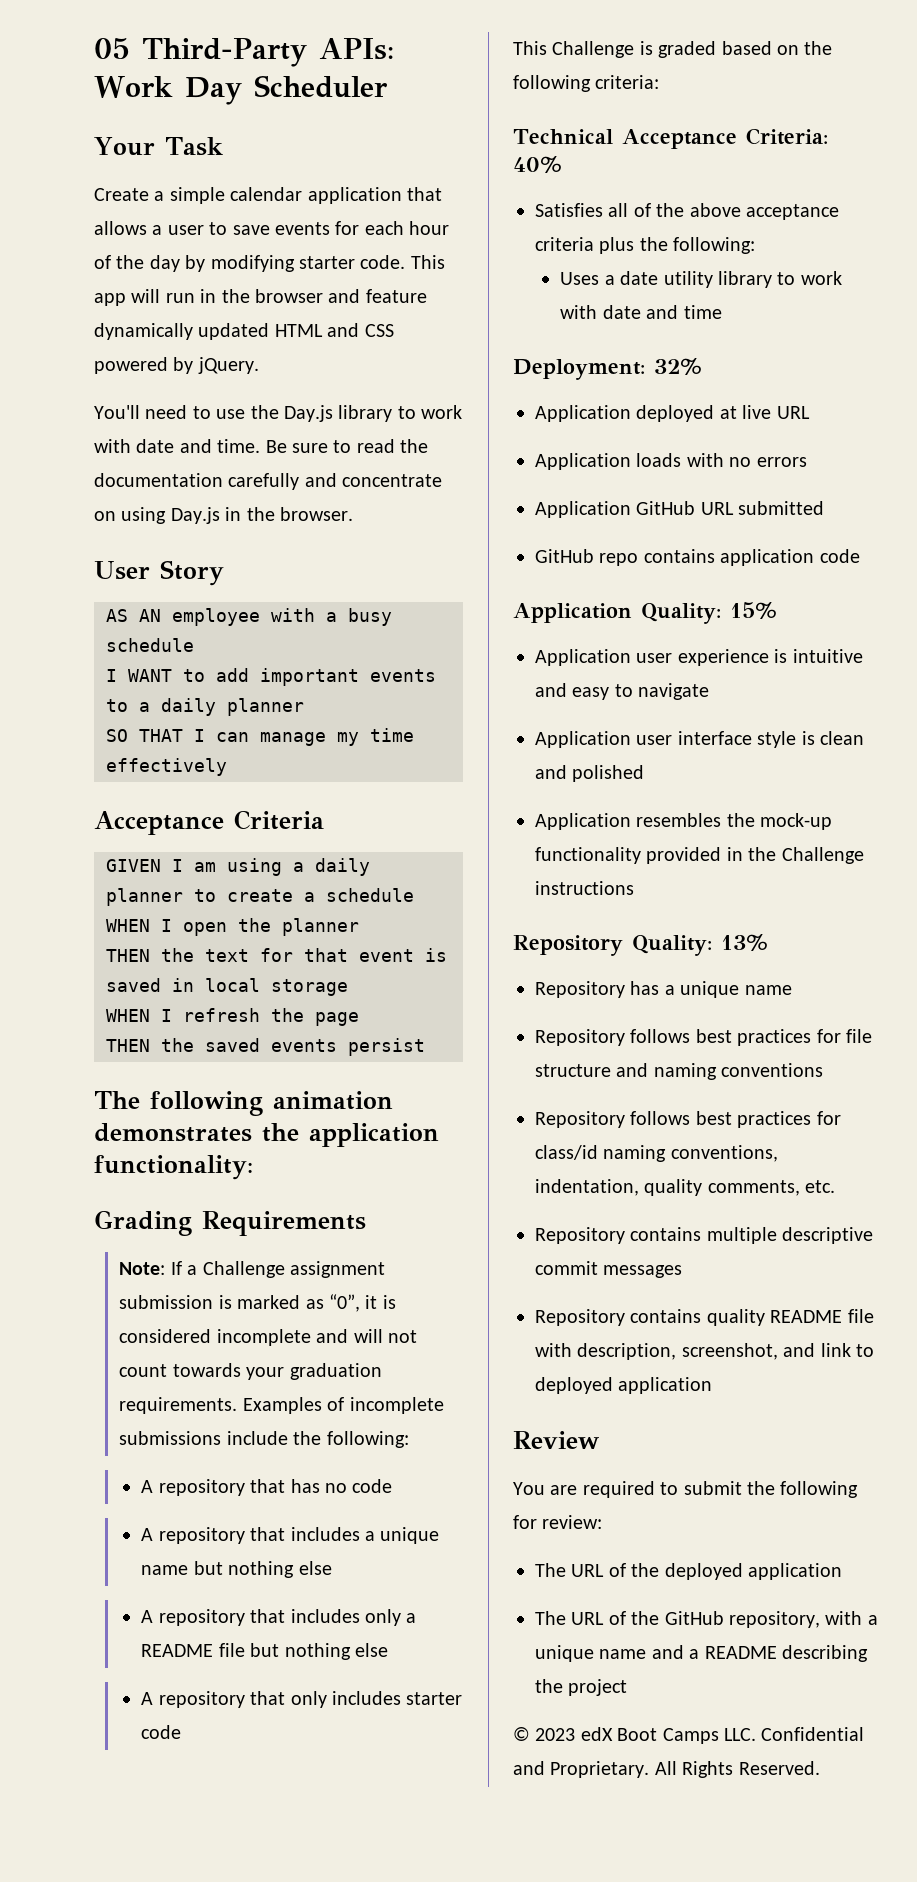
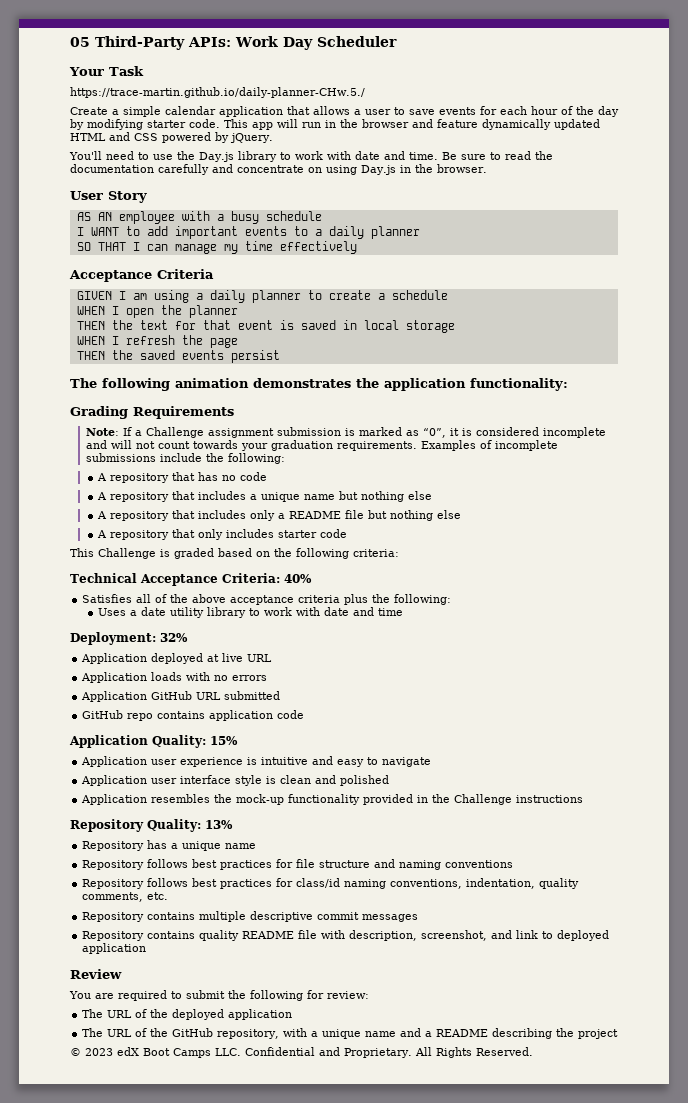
(223, 146) none -> [70,87,365,98] // https://trace-martin.github.io/daily-planner-CHw.5./

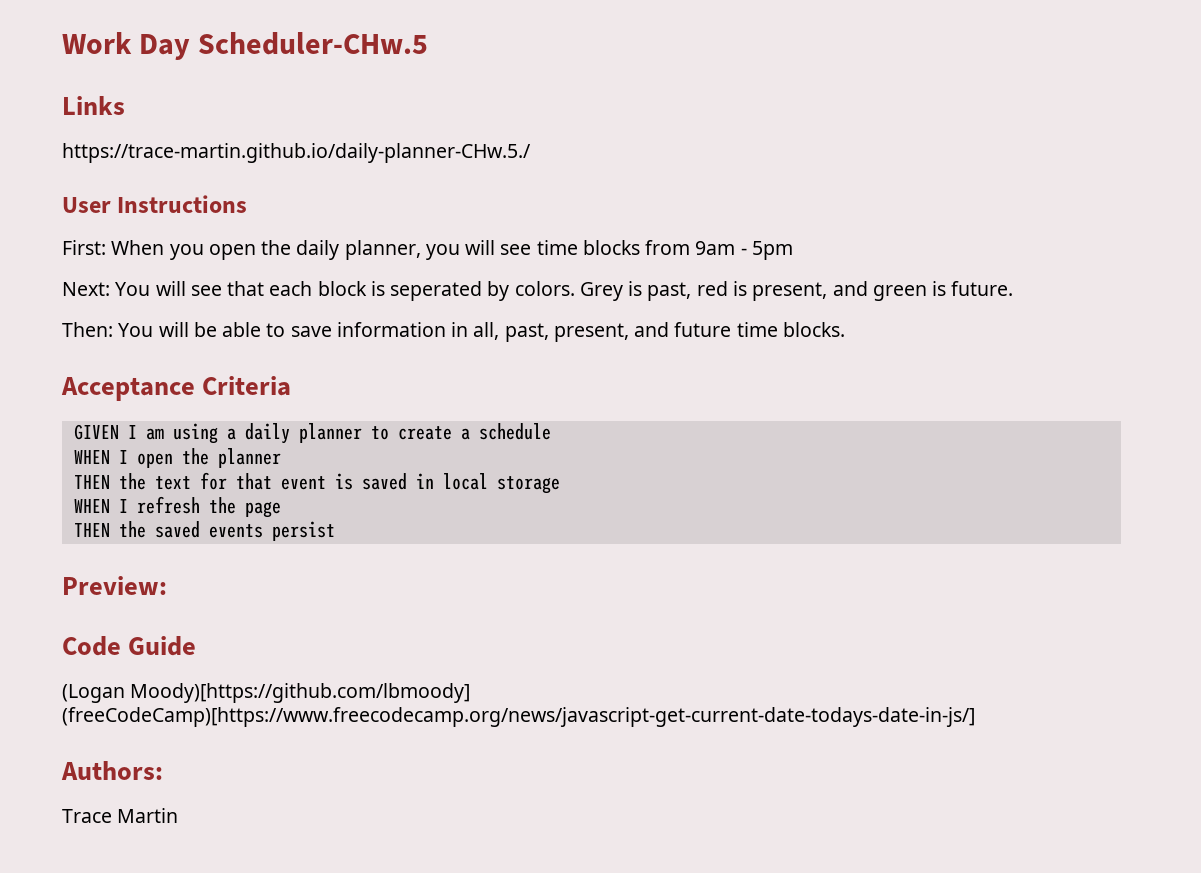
[70,36,397,50] [69,66,144,76] [70,87,365,98] [70,106,619,117] [70,119,600,130] [70,132,273,143] [69,151,553,162] [70,164,487,175] [70,191,147,203] [76,211,322,224] [76,226,420,239] [76,241,357,254] 05 Third-Party APIs: Work Day Scheduler // Your Task // https://trace-martin.github.io/daily-planner-CHw.5./ // Create a simple calendar application that allows a user to save events for each hour of the day by modifying starter code. This app will run in the browser and feature dynamically updated HTML and CSS powered by jQuery. // You'll need to use the Day.js library to work with date and time. Be sure to read the documentation carefully and concentrate on using Day.js in the browser. // User Story // AS AN employee with a busy schedule // I WANT to add important events to a daily planner // SO THAT I can manage my time effectively -> [62,32,429,60] [62,96,125,115] [62,143,531,163] [62,195,248,213] [62,240,793,260] [62,281,1014,301] [62,322,845,342] Work Day Scheduler-CHw.5 // Links // https://trace-martin.github.io/daily-planner-CHw.5./ // User Instructions // First: When you open the daily planner, you will see time blocks from 9am - 5pm // Next: You will see that each block is seperated by colors. Grey is past, red is present, and green is future. // Then: You will be able to save information in all, past, present, and future time blocks.
[70,378,568,391] [70,406,234,419] [85,427,606,438] [85,440,558,451] [85,453,285,464] [96,472,267,483] [96,491,432,502] [96,510,461,521] [96,529,347,540] [70,548,399,559] [70,573,312,586] [82,594,452,605] [97,607,403,618] [70,632,188,645] [81,653,273,664] [81,672,268,683] [81,691,281,702] [82,710,305,721] [69,735,238,748] [81,756,432,767] [81,775,390,786] [81,794,584,805] [70,819,233,832] [82,840,257,851] [82,859,514,870] [82,878,580,889] [82,892,169,902] [82,911,419,922] [82,930,610,941] [82,943,147,954] [70,969,122,979] [69,990,369,1001] [82,1009,293,1020] [82,1028,619,1039] [70,1047,533,1058] The following animation demonstrates the application functionality: // Grading Requirements // Note: If a Challenge assignment submission is marked as “0”, it is considered incomplete and will not count towards your graduation requirements. Examples of incomplete submissions include the following: // A repository that has no code // A repository that includes a unique name but nothing else // A repository that includes only a README file but nothing else // A repository that only includes starter code // This Challenge is graded based on the following criteria: // Technical Acceptance Criteria: 40% // Satisfies all of the above acceptance criteria plus the following: // Uses a date utility library to work with date and time // Deployment: 32% // Application deployed at live URL // Application loads with no errors // Application GitHub URL submitted // GitHub repo contains application code // Application Quality: 15% // Application user experience is intuitive and easy to navigate // Application user interface style is clean and polished // Application resembles the mock-up functionality provided in the Challenge instructions // Repository Quality: 13% // Repository has a unique name // Repository follows best practices for file structure and naming conventions // Repository follows best practices for class/id naming conventions, indentation, quality comments, etc. // Repository contains multiple descriptive commit messages // Repository contains quality README file with description, screenshot, and link to deployed application // Review // You are required to submit the following for review: // The URL of the deployed application // The URL of the GitHub repository, with a unique name and a README describing the project // © 2023 edX Boot Camps LLC. Confidential and Proprietary. All Rights Reserved. -> [62,576,167,595] [62,636,197,656] [62,683,471,703] [62,707,975,727] [61,761,163,780] [62,808,179,823] Preview: // Code Guide // (Logan Moody)[https://github.com/lbmoody] (freeCodeCamp)[https://www.freecodecamp.org/news/javascript-get-current-date-todays-date-in-js/] // Authors: // Trace Martin

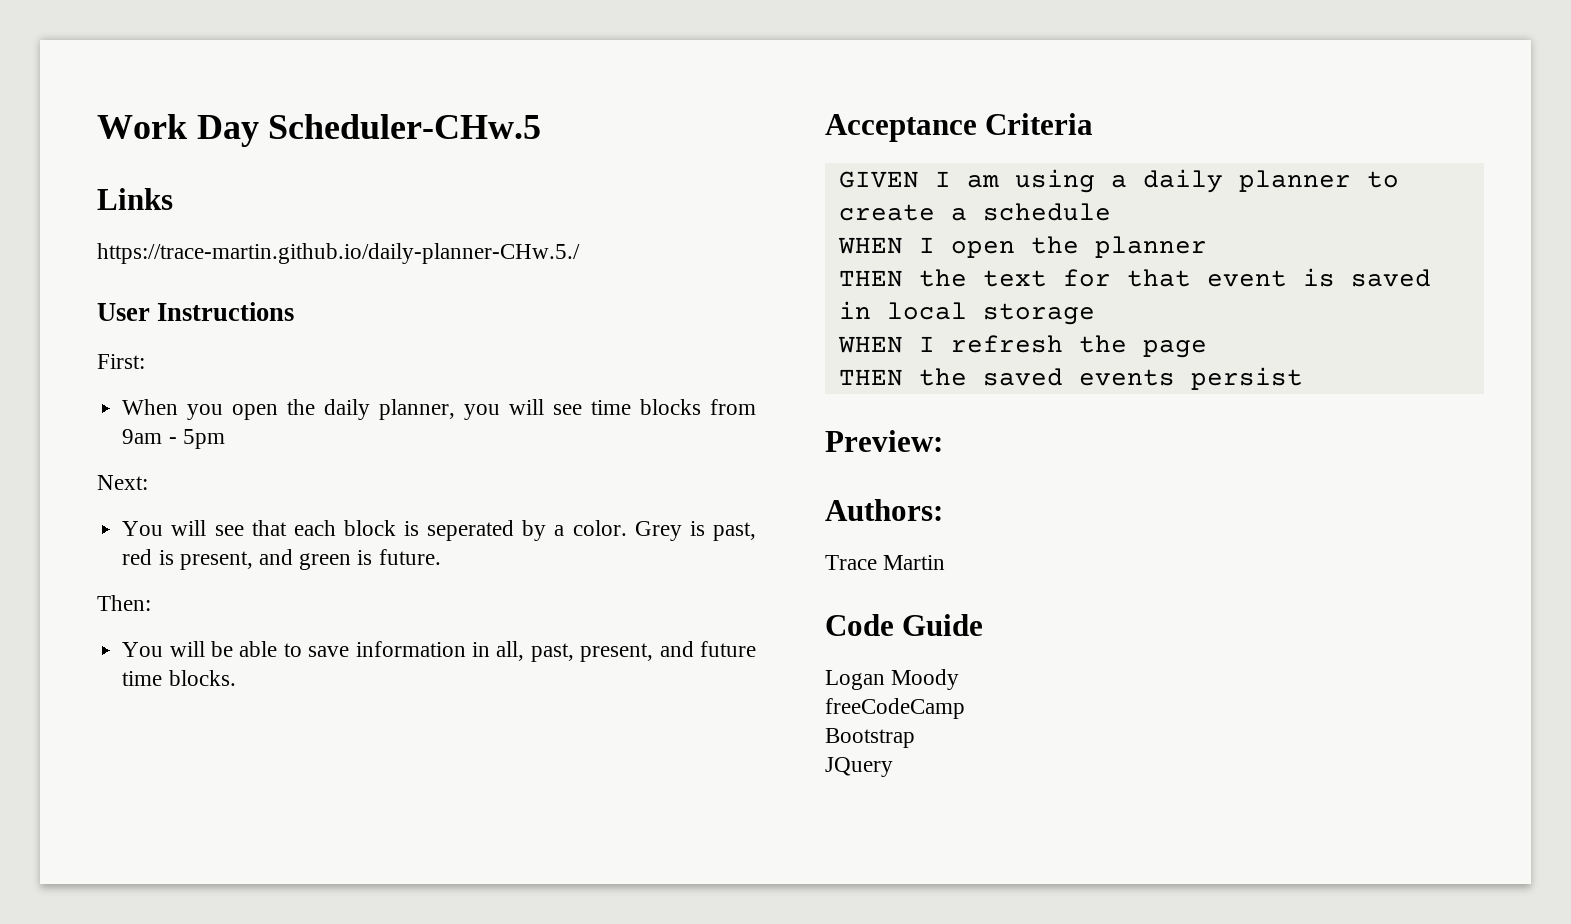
(106, 247) none -> (145, 361) //
(110, 289) none -> (148, 482) //
[514,281,575,296] colors. -> [554,520,627,536] a color.
(113, 329) none -> (151, 603) //
[62,636,197,656] [62,683,471,703] [62,707,975,727] [61,761,163,780] [62,808,179,823] Code Guide // (Logan Moody)[https://github.com/lbmoody] (freeCodeCamp)[https://www.freecodecamp.org/news/javascript-get-current-date-todays-date-in-js/] // Authors: // Trace Martin -> [825,499,943,521] [825,555,946,570] [825,614,984,636] [825,669,960,690] [825,698,965,719] [825,728,915,748] [825,757,893,777] Authors: // Trace Martin // Code Guide // Logan Moody // freeCodeCamp // Bootstrap // JQuery

